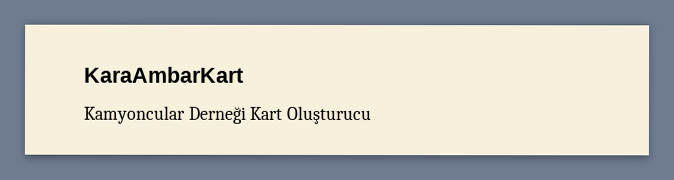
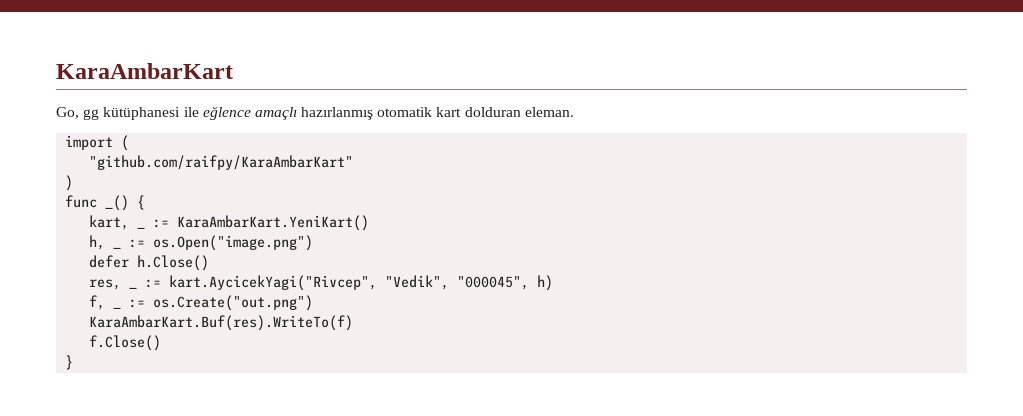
[83,105,372,125] Kamyoncular Derneği Kart Oluşturucu -> [56,106,574,120] [65,135,130,151] [89,155,354,170] [65,175,74,191] [65,195,146,211] [89,215,370,231] [89,235,314,251] [89,255,210,271] [89,275,554,291] [89,295,314,311] [89,315,354,331] [89,335,162,351] [65,355,74,370] Go, gg kütüphanesi ile eğlence amaçlı hazırlanmış otomatik kart dolduran eleman. // import ( // "github.com/raifpy/KaraAmbarKart" // ) // func _() { // kart, _ := KaraAmbarKart.YeniKart() // h, _ := os.Open("image.png") // defer h.Close() // res, _ := kart.AycicekYagi("Rivcep", "Vedik", "000045", h) // f, _ := os.Create("out.png") // KaraAmbarKart.Buf(res).WriteTo(f) // f.Close() // }

